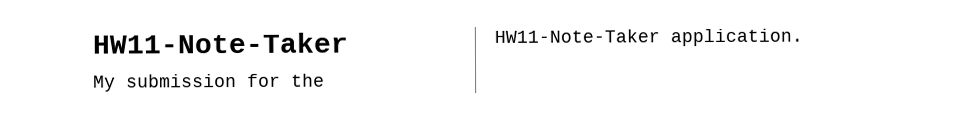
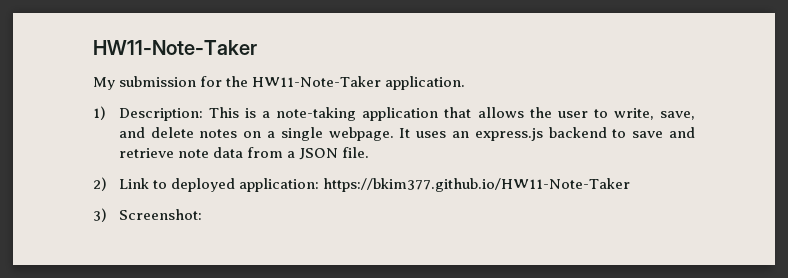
(803, 37) none -> [93,106,695,121] [118,127,695,141] [118,147,370,160] [93,177,631,192] [93,208,202,222] // 1) Description: This is a note-taking application that allows the user to write, save, and delete notes on a single webpage. It uses an express.js backend to save and retrieve note data from a JSON file. // 2) Link to deployed application: https://bkim377.github.io/HW11-Note-Taker // 3) Screenshot:

